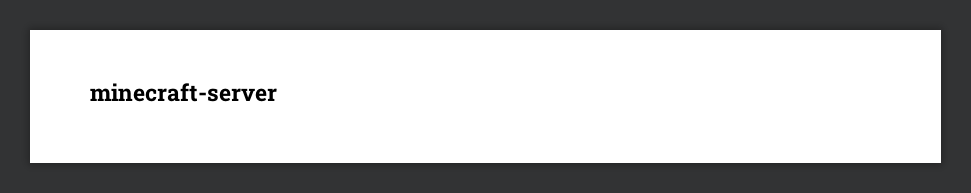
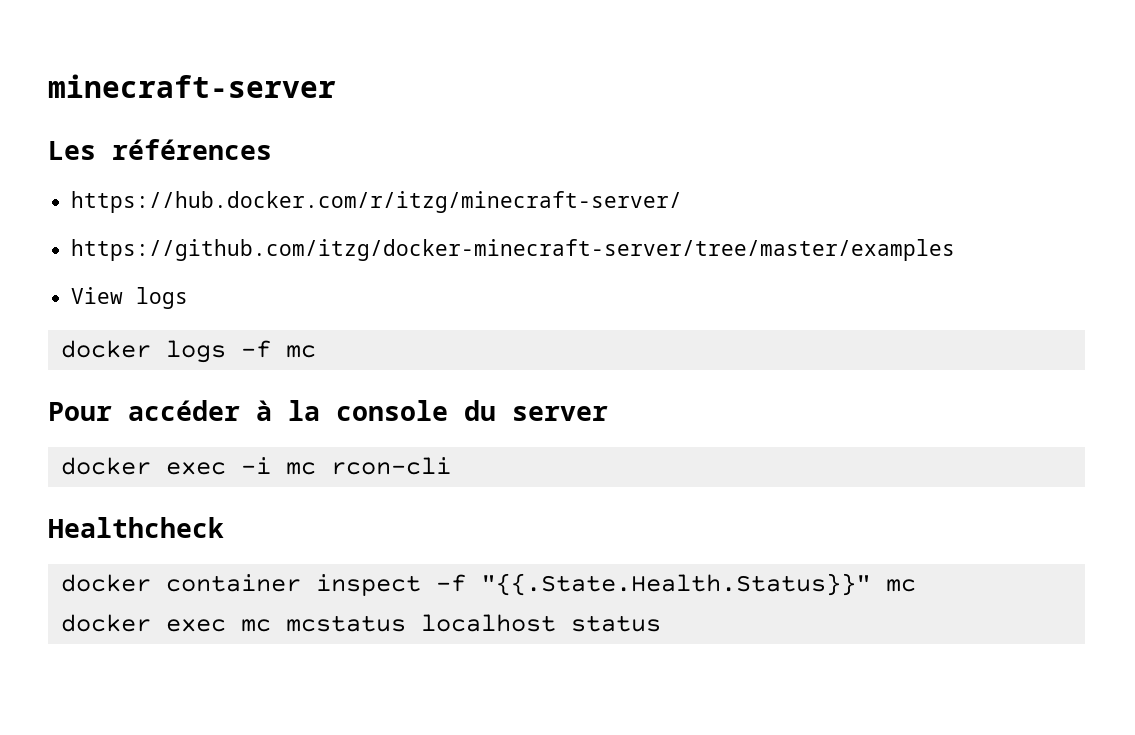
(277, 92) none -> [48,139,272,160] [71,191,683,213] [71,239,956,261] [71,287,189,309] [60,340,316,363] [48,400,608,421] [60,457,451,475] [48,517,224,538] [60,573,916,596] [60,614,661,632] // Les références // https://hub.docker.com/r/itzg/minecraft-server/ // https://github.com/itzg/docker-minecraft-server/tree/master/examples // View logs // docker logs -f mc // Pour accéder à la console du server // docker exec -i mc rcon-cli // Healthcheck // docker container inspect -f "{{.State.Health.Status}}" mc // docker exec mc mcstatus localhost status

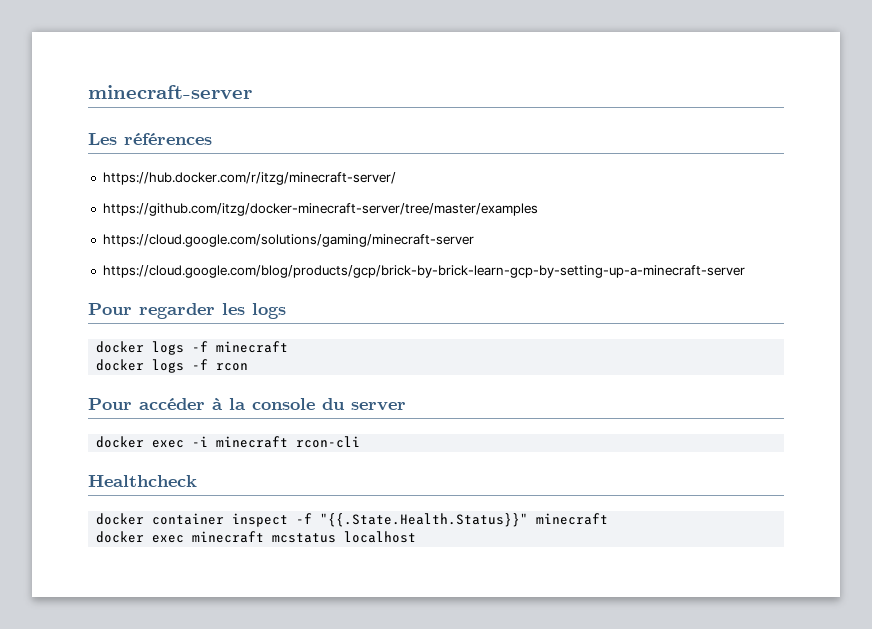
[71,287,124,304] View -> [102,234,474,247] [102,265,745,278] [88,303,245,319] https://cloud.google.com/solutions/gaming/minecraft-server // https://cloud.google.com/blog/products/gcp/brick-by-brick-learn-gcp-by-setting-up-a-minecraft-server // Pour regarder les
[285,345,316,358] mc -> [216,341,289,353] [96,359,249,373] minecraft // docker logs -f rcon
[285,462,316,475] mc -> [216,436,289,448] minecraft
[885,579,916,592] [60,614,271,632] mc // docker exec mc -> [536,513,609,525] [96,531,265,543] minecraft // docker exec minecraft
[570,615,661,632] status -> (417, 537) none

